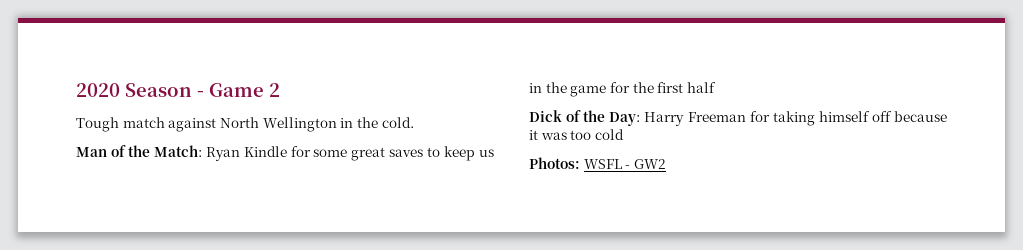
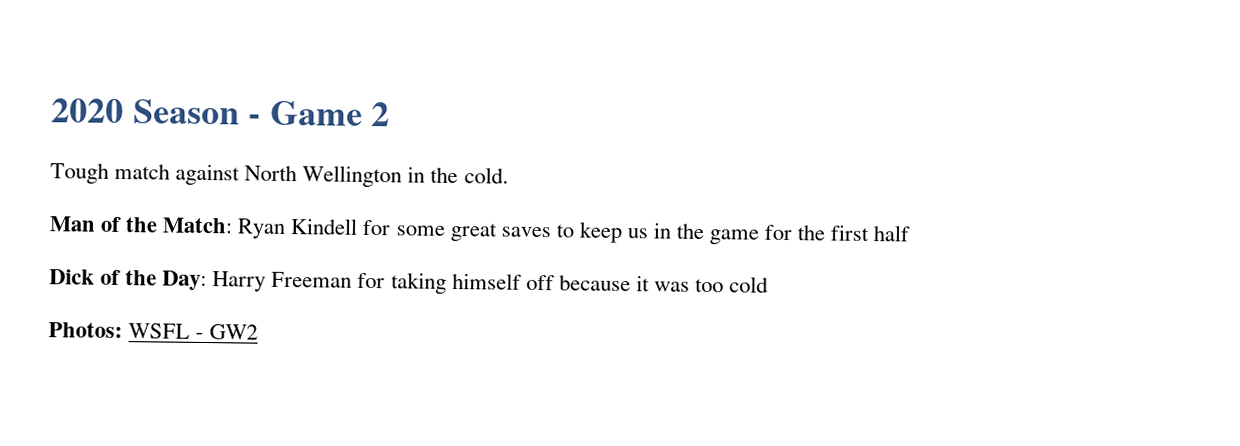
[243,146,287,157] Kindle -> [290,218,359,235] Kindell

